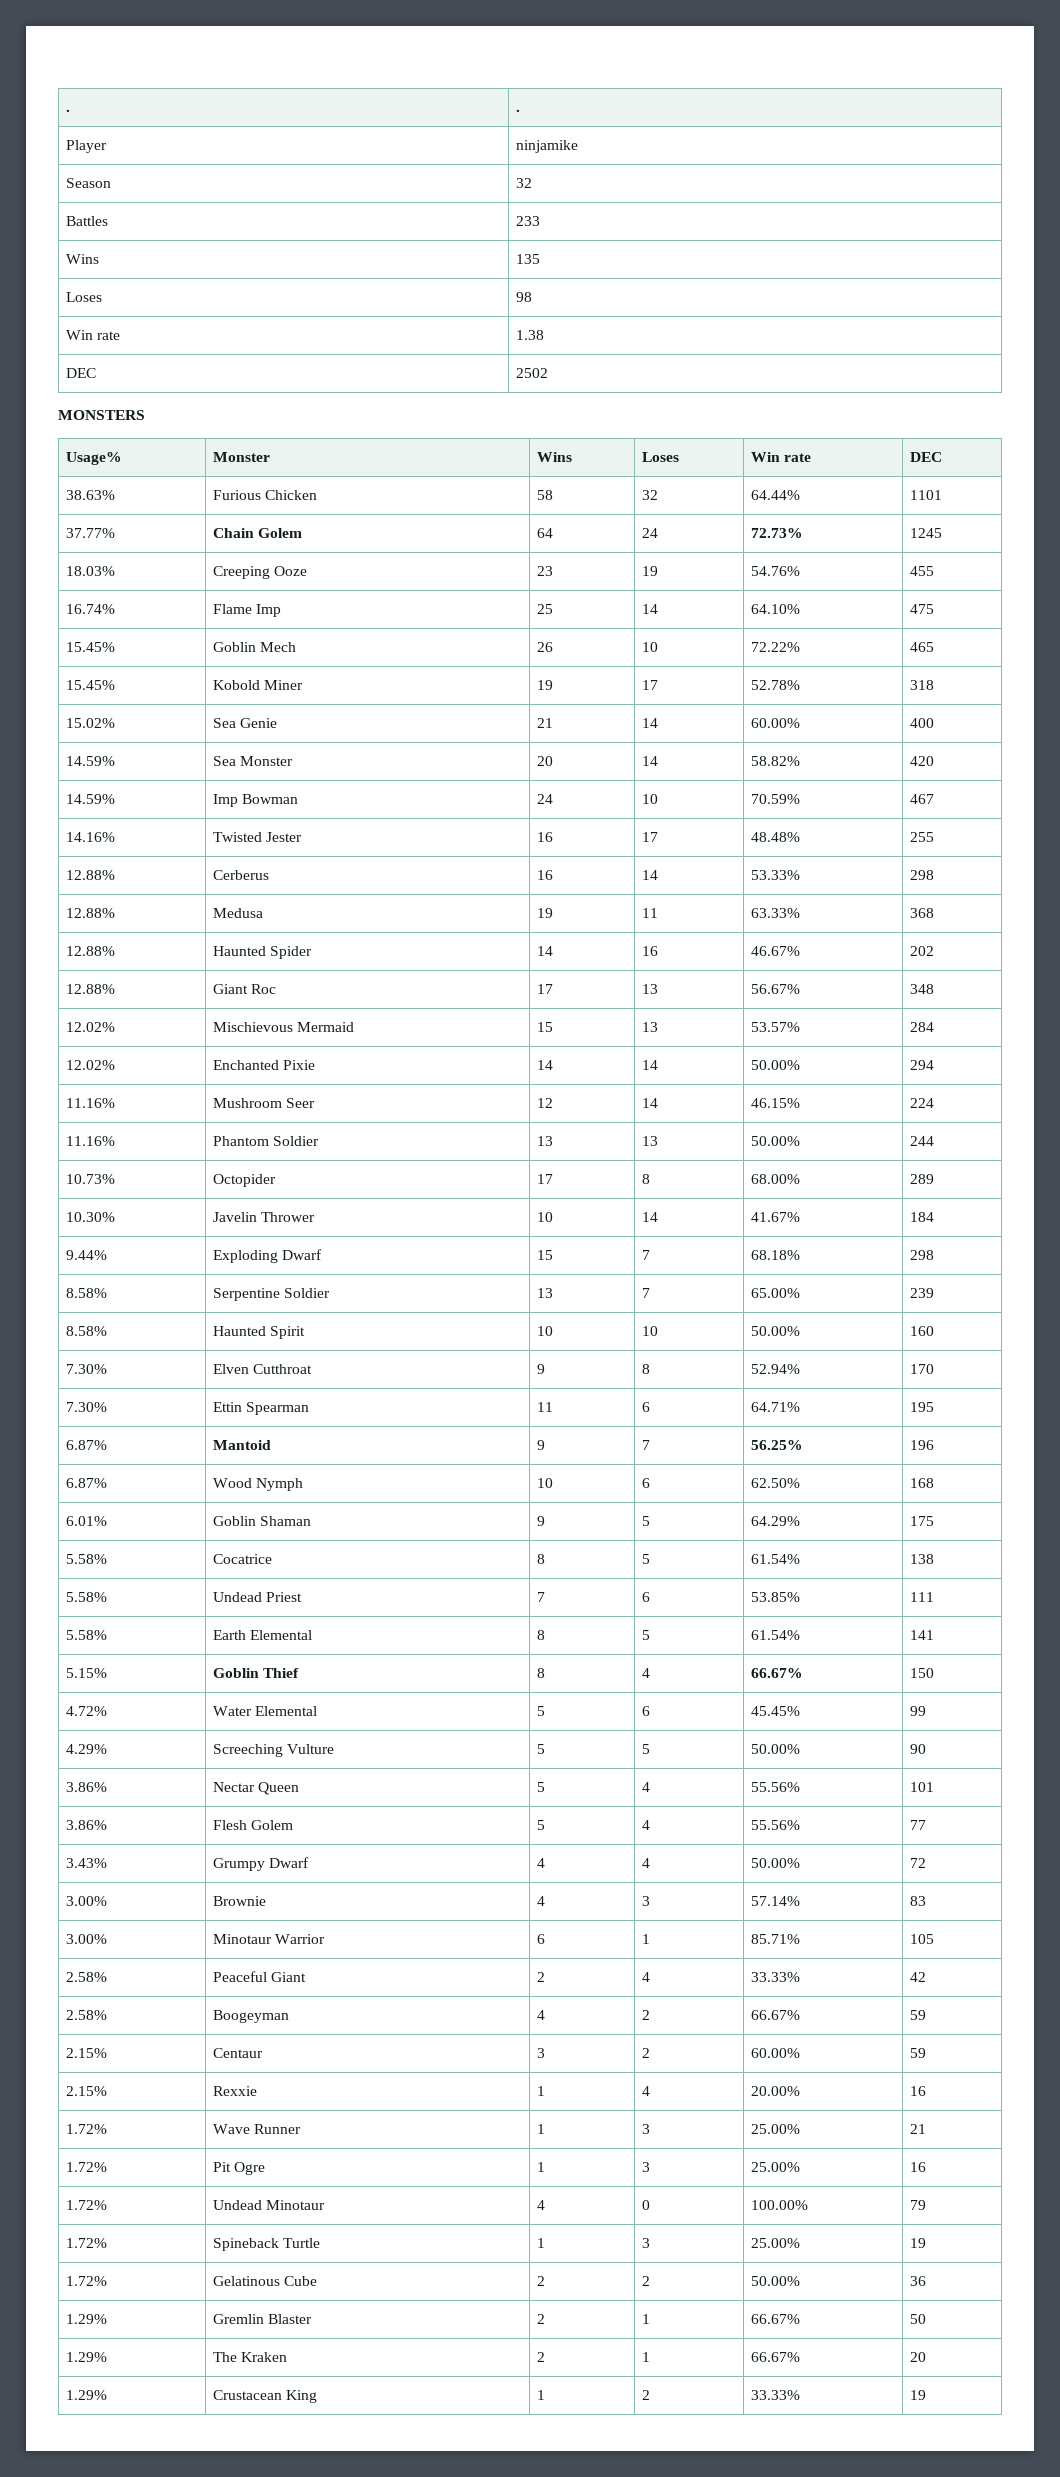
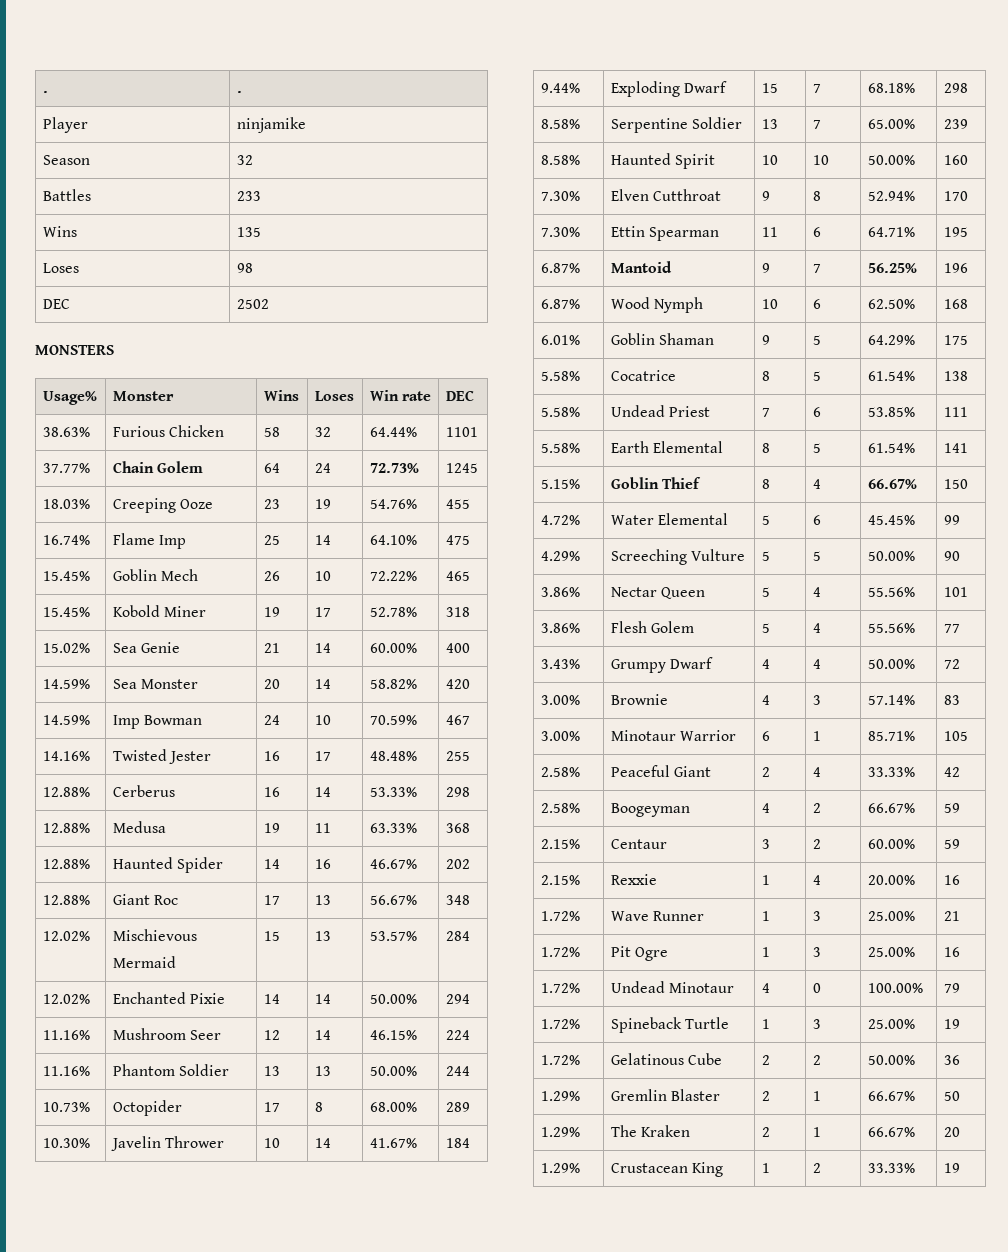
[65,330,120,340] [515,330,544,340] // Win rate | 1.38 -> (253, 268) none

